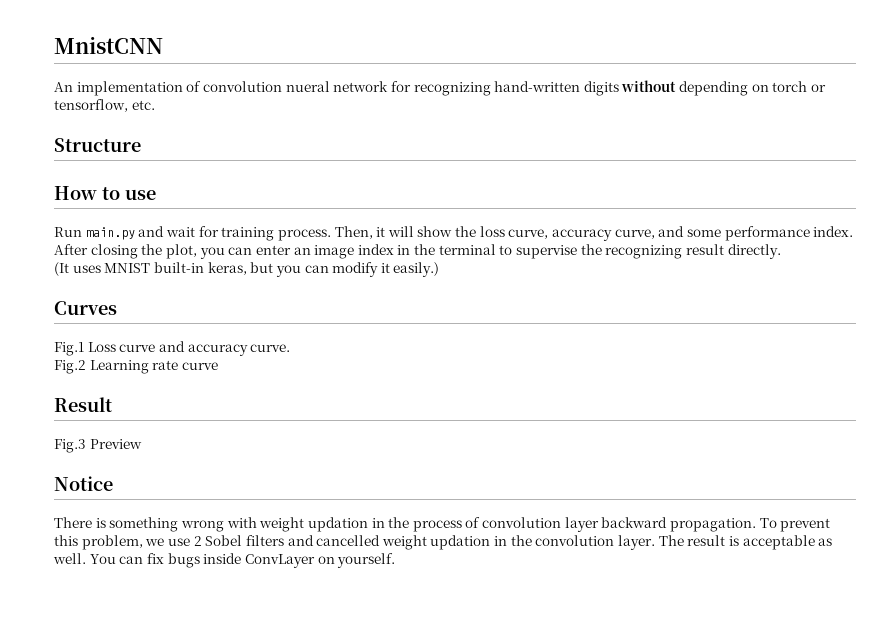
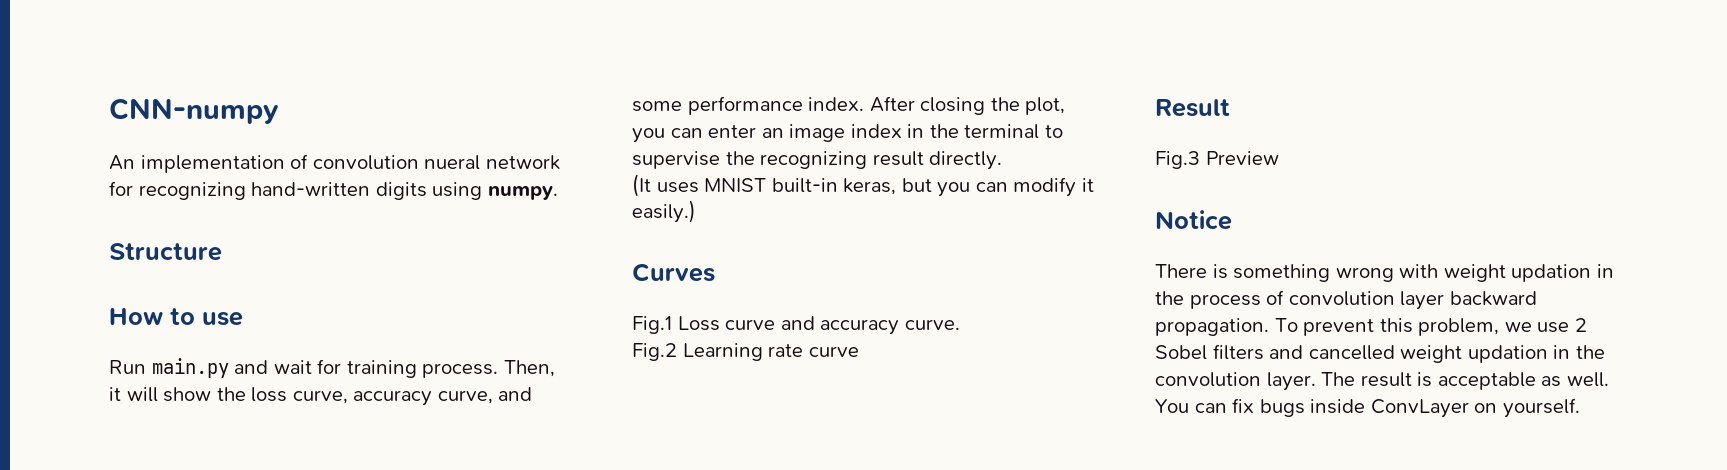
[54,36,163,54] MnistCNN -> [109,98,279,124] CNN-numpy
[621,80,827,96] [54,99,155,112] without depending on torch or tensorflow, etc. -> [432,182,558,200] using numpy.

